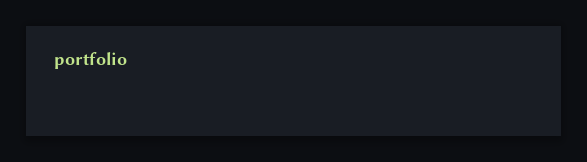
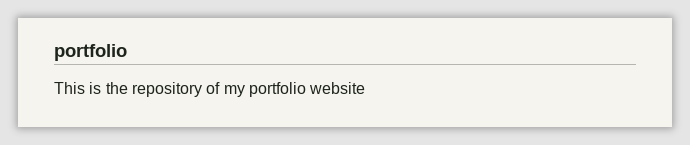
[54,52,127,69] portfolio -> [54,44,127,61] [54,82,366,97] portfolio // This is the repository of my portfolio website

